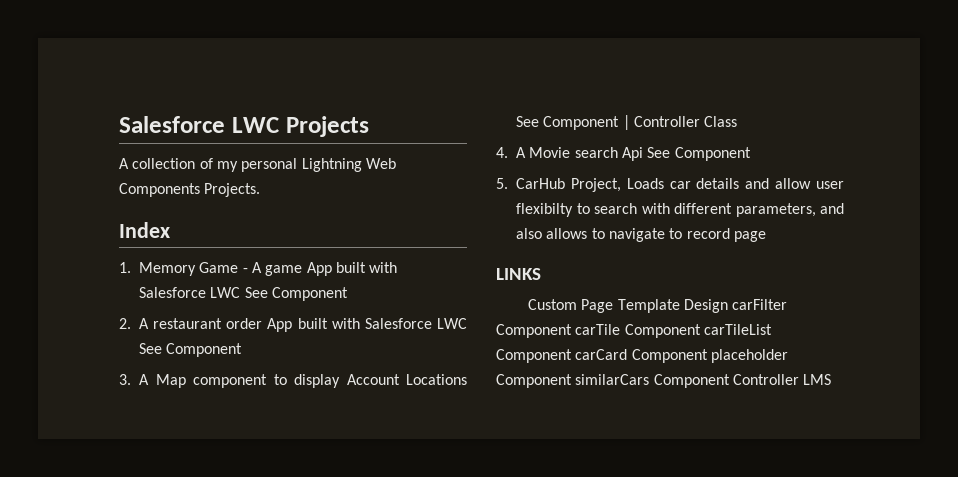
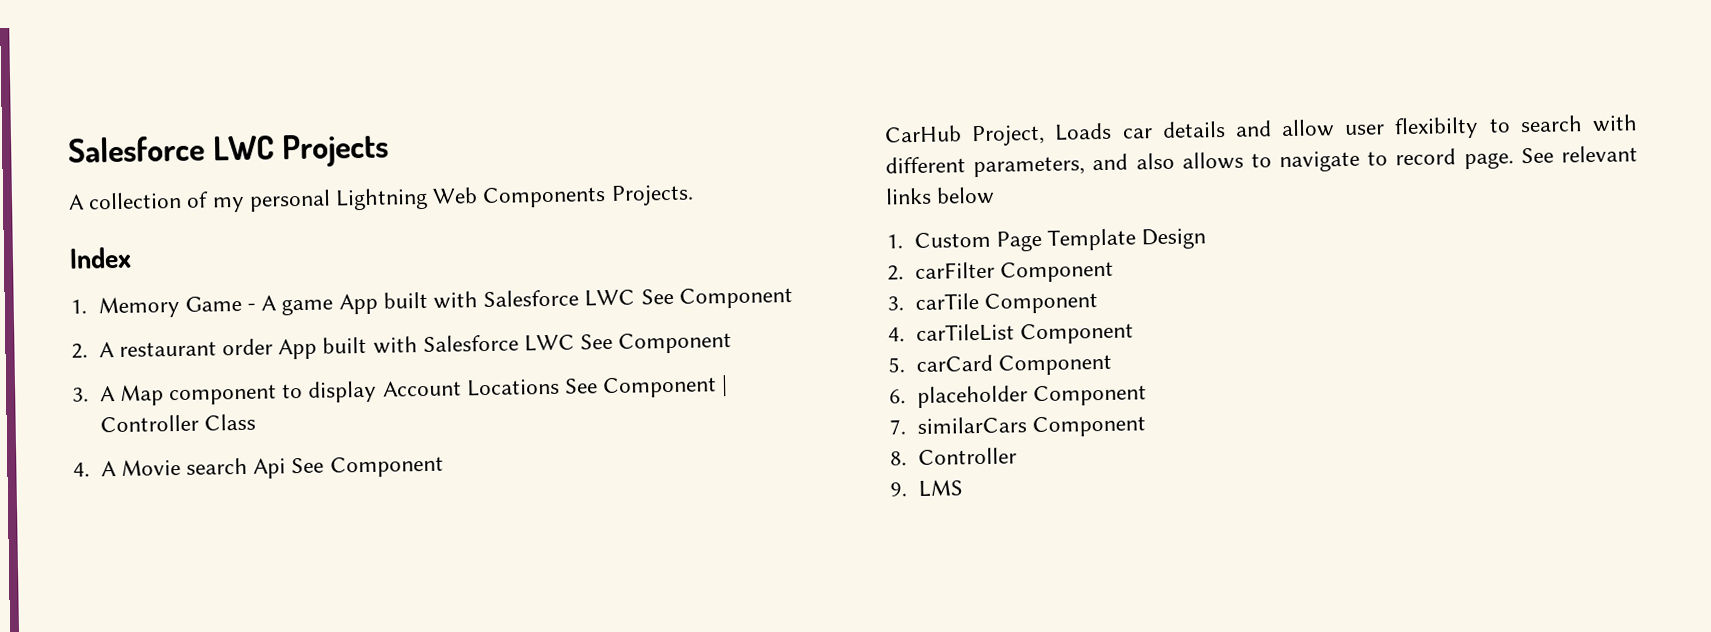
[496,178,508,189] 5. -> (444, 466) none
[733,231,766,242] [496,268,541,280] page // LINKS // -> [1463,145,1638,170] [885,186,996,205] [886,234,903,249] page. See relevant links below // 1.
(729, 306) none -> [887,265,904,281] // 2.
(572, 331) none -> [887,296,904,311] // 3.
(701, 331) none -> [888,327,905,342] // 4.
(572, 356) none -> [888,357,905,373] // 5.
(708, 356) none -> [889,389,906,404] // 6.
(572, 381) none -> [889,419,906,435] // 7.
[732,374,799,385] Controller -> [890,447,1017,466] [890,482,907,497] // 8. Controller // 9.

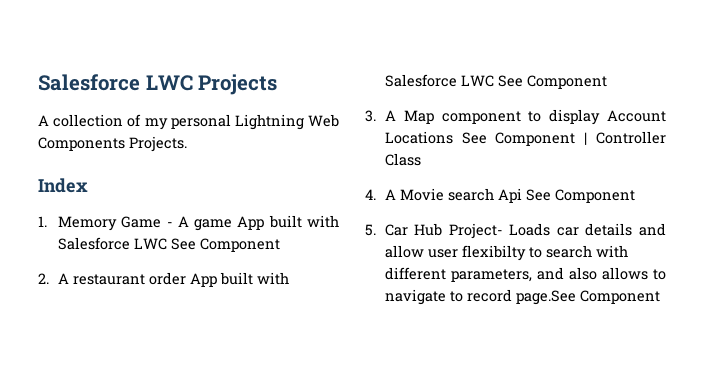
[884,124,1046,147] CarHub Project, -> [365,223,503,239] 5. Car Hub Project-
[1463,145,1638,170] [885,186,996,205] [886,228,1207,252] [887,260,1114,283] [887,292,1098,314] [888,322,1134,345] [888,353,1112,376] [889,384,1147,409] [889,415,1146,438] [890,447,1017,466] [890,479,963,498] page. See relevant links below // 1. Custom Page Template Design // 2. carFilter Component // 3. carTile Component // 4. carTileList Component // 5. carCard Component // 6. placeholder Component // 7. similarCars Component // 8. Controller // 9. LMS -> [515,290,660,305] page.See Component

